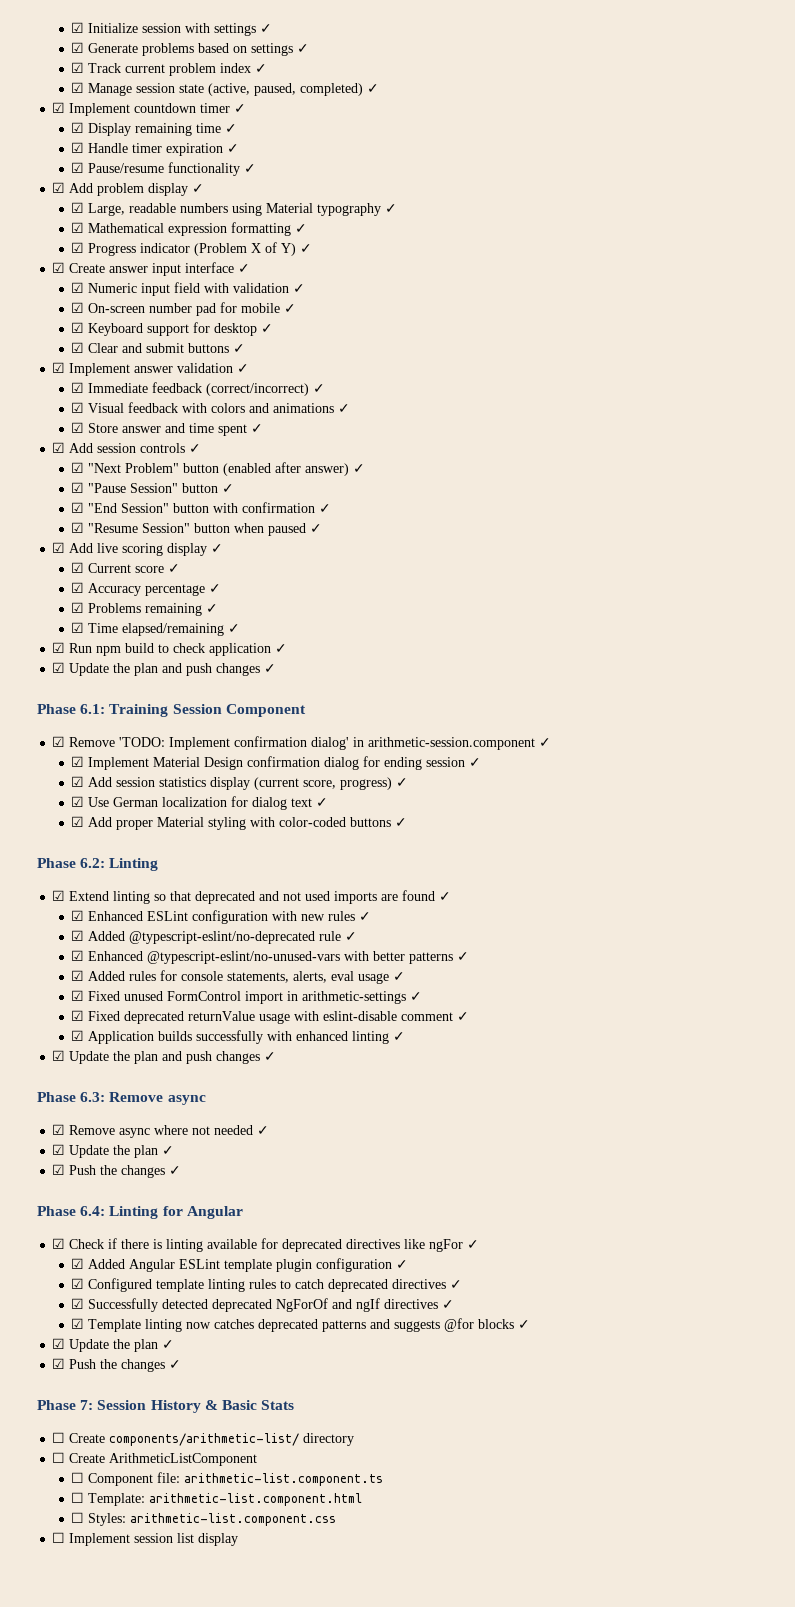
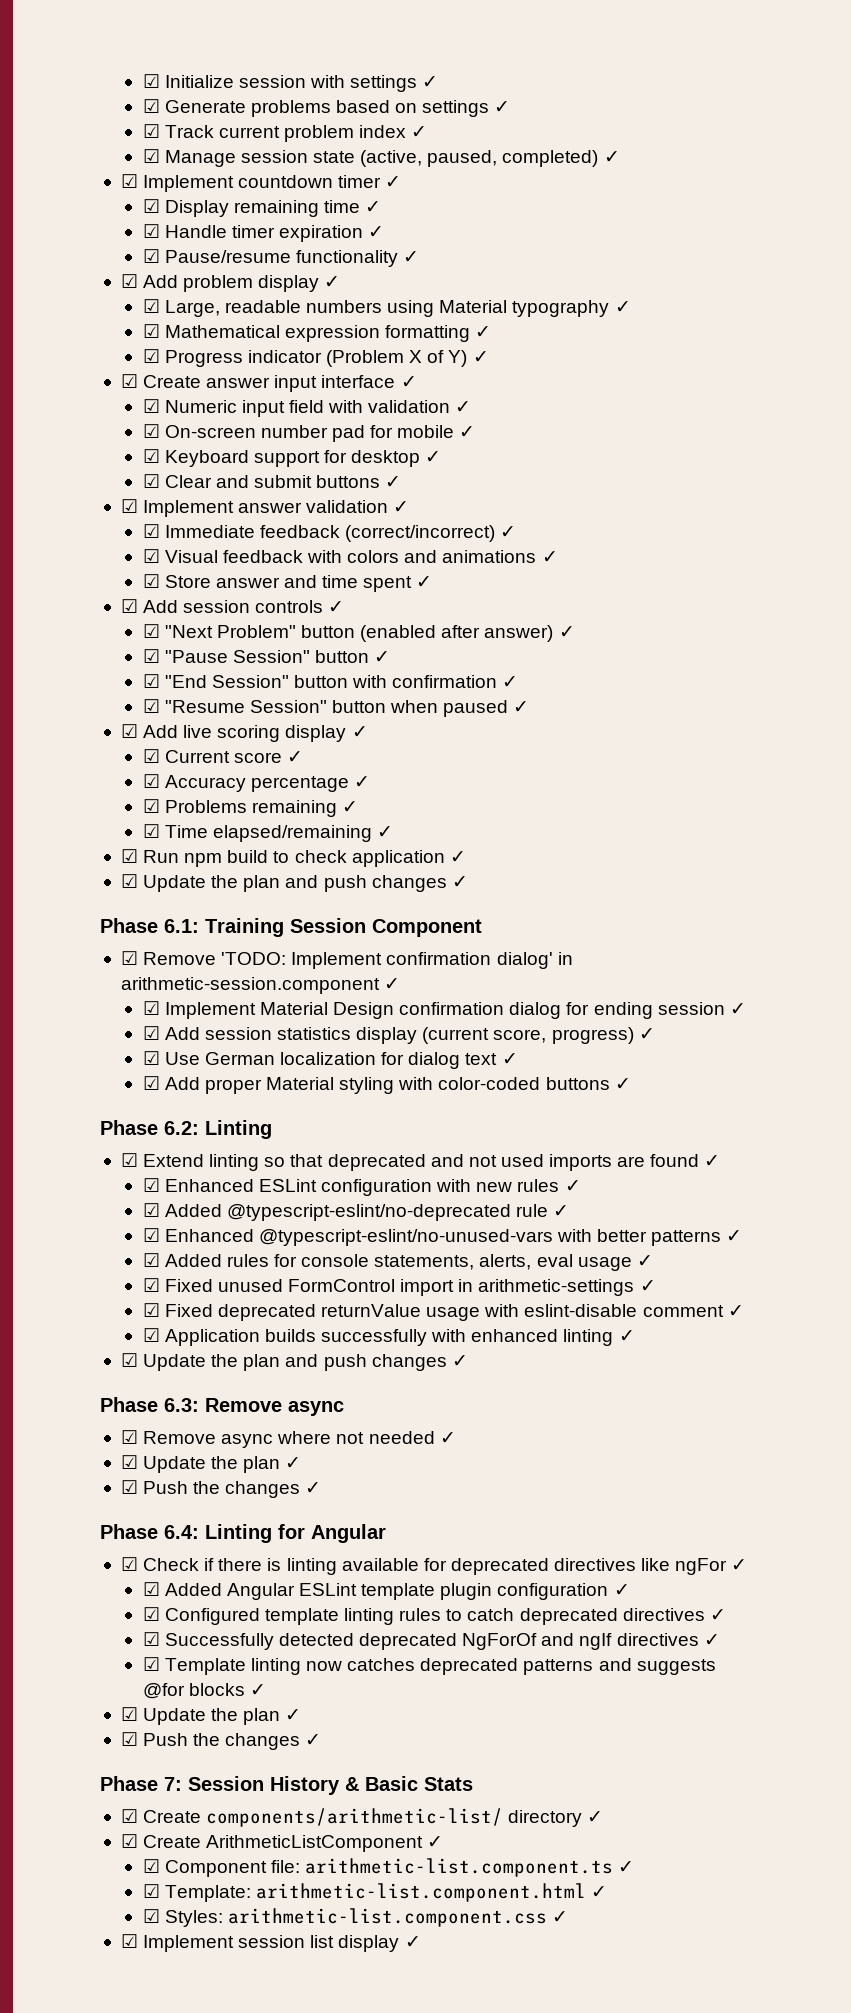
[52,1432,66,1443] ☐ -> [120,1809,138,1823] ☑
[52,1452,66,1463] // ☐ -> [587,1811,604,1823] [120,1834,138,1848] ✓ // ☑
[71,1472,85,1483] // ☐ -> [427,1836,444,1848] [142,1859,160,1873] ✓ // ☑
[71,1492,85,1503] // ☐ -> [618,1861,635,1873] [142,1884,160,1898] ✓ // ☑
[71,1512,85,1523] // ☐ -> [590,1886,607,1898] [142,1909,160,1923] ✓ // ☑
[52,1532,66,1543] // ☐ -> [551,1911,568,1923] [120,1934,138,1948] ✓ // ☑
(239, 1539) none -> [404,1936,421,1948] ✓

